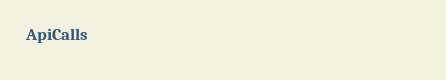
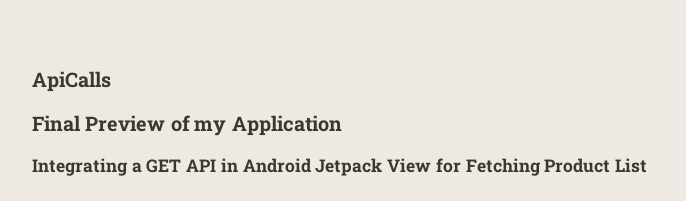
(88, 35) none -> [32,115,342,136] [32,158,647,176] // Final Preview of my Application // Integrating a GET API in Android Jetpack View for Fetching Product List

